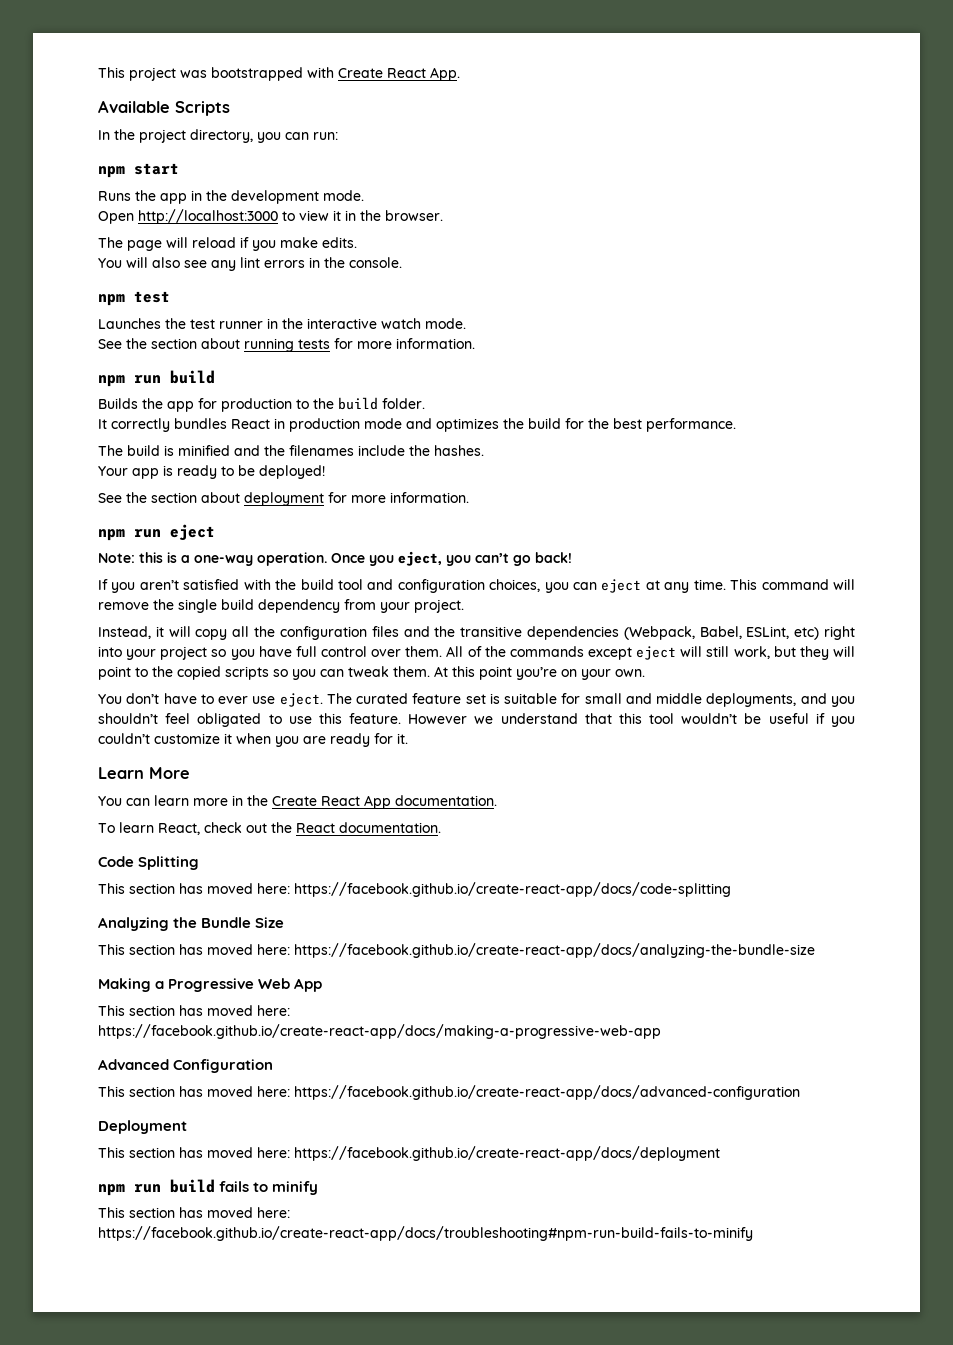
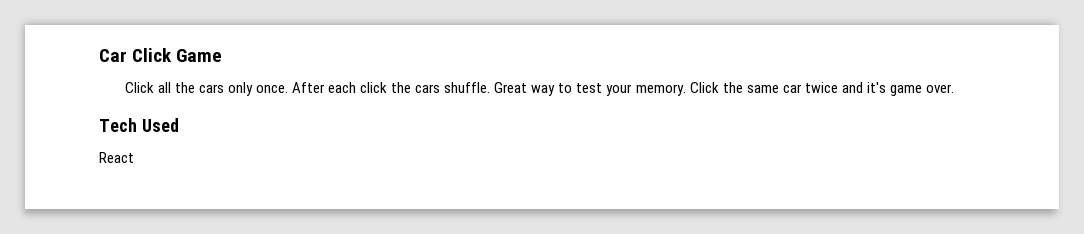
[98,67,460,81] [98,100,230,116] [98,129,338,143] [98,163,179,178] [98,190,364,204] [98,209,443,224] [98,237,357,251] [98,257,402,271] [98,291,170,306] [98,318,466,329] [98,338,475,352] [98,370,215,387] [98,397,425,412] [98,418,736,432] [98,445,484,456] [98,465,325,479] [98,492,469,506] [98,524,215,541] [98,551,572,566] [98,579,856,593] [98,599,464,613] [98,626,855,640] [98,646,855,660] [98,666,645,680] [98,693,855,707] [98,713,855,727] [98,733,408,747] [98,767,190,779] [98,795,497,809] [98,822,441,835] [98,856,200,870] [98,882,731,897] [98,917,285,931] [98,943,815,958] [98,978,323,992] [98,1005,290,1016] [98,1024,661,1039] [98,1059,274,1073] [98,1085,800,1100] [98,1120,187,1134] [98,1146,720,1161] [98,1179,319,1196] [98,1207,290,1218] [98,1226,753,1241] This project was bootstrapped with Create React App. // Available Scripts // In the project directory, you can run: // npm start // Runs the app in the development mode. // Open http://localhost:3000 to view it in the browser. // The page will reload if you make edits. // You will also see any lint errors in the console. // npm test // Launches the test runner in the interactive watch mode. // See the section about running tests for more information. // npm run build // Builds the app for production to the build folder. // It correctly bundles React in production mode and optimizes the build for the best performance. // The build is minified and the filenames include the hashes. // Your app is ready to be deployed! // See the section about deployment for more information. // npm run eject // Note: this is a one-way operation. Once you eject, you can’t go back! // If you aren’t satisfied with the build tool and configuration choices, you can eject at any time. This command will remove the single build dependency from your project. // Instead, it will copy all the configuration files and the transitive dependencies (Webpack, Babel, ESLint, etc) right into your project so you have full control over them. All of the commands except eject will still work, but they will point to the copied scripts so you can tweak them. At this point you’re on your own. // You don’t have to ever use eject. The curated feature set is suitable for small and middle deployments, and you shouldn’t feel obligated to use this feature. However we understand that this tool wouldn’t be useful if you couldn’t customize it when you are ready for it. // Learn More // You can learn more in the Create React App documentation. // To learn React, check out the React documentation. // Code Splitting // This section has moved here: https://facebook.github.io/create-react-app/docs/code-splitting // Analyzing the Bundle Size // This section has moved here: https://facebook.github.io/create-react-app/docs/analyzing-the-bundle-size // Making a Progressive Web App // This section has moved here: https://facebook.github.io/create-react-app/docs/making-a-progressive-web-app // Advanced Configuration // This section has moved here: https://facebook.github.io/create-react-app/docs/advanced-configuration // Deployment // This section has moved here: https://facebook.github.io/create-react-app/docs/deployment // npm run build fails to minify // This section has moved here: https://facebook.github.io/create-react-app/docs/troubleshooting#npm-run-build-fails-to-minify -> [99,48,223,62] [124,82,954,96] [99,118,179,132] [99,152,134,163] Car Click Game // Click all the cars only once. After each click the cars shuffle. Great way to test your memory. Click the same car twice and it's game over. // Tech Used // React

